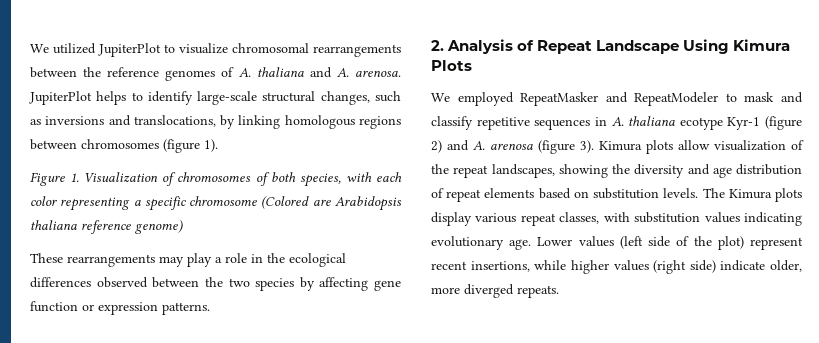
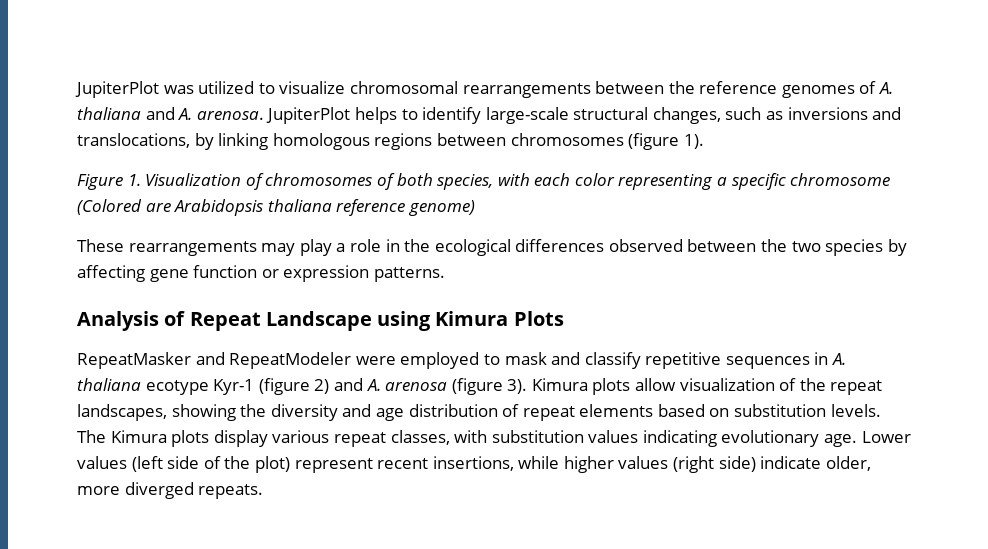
[30,43,161,57] We utilized JupiterPlot -> [75,81,255,98] JupiterPlot was utilized
[431,40,444,51] 2. -> (445, 274) none
[683,39,730,54] Using -> [377,311,432,331] using
[431,92,514,106] We employed -> (564, 318) none
(719, 99) none -> [355,352,480,369] were employed

